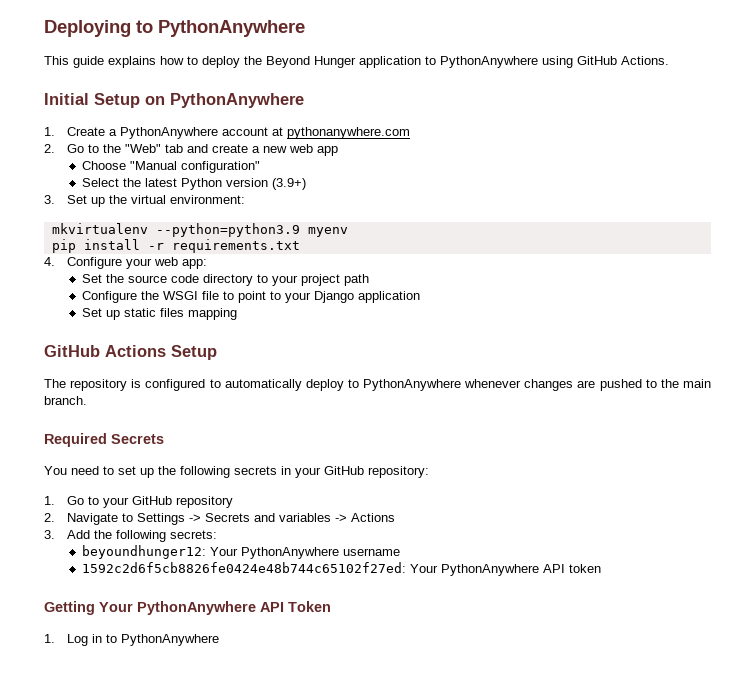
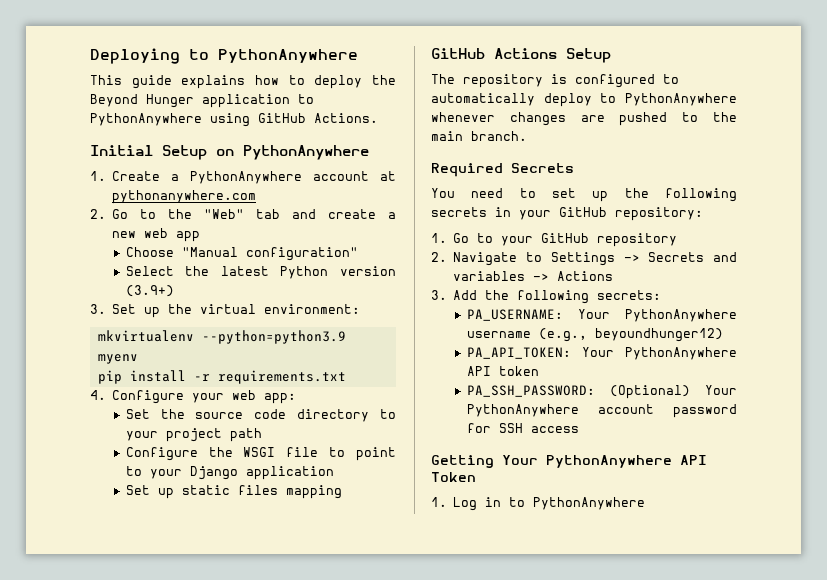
[81,545,206,559] beyoundhunger12: -> [466,309,563,321] PA_USERNAME:
[81,562,406,573] // 1592c2d6f5cb8826fe0424e48b744c65102f27ed: -> [538,328,723,342] [466,347,571,359] (e.g., beyoundhunger12) // PA_API_TOKEN:
(601, 568) none -> [466,385,737,399] [466,404,737,418] [466,423,579,433] // PA_SSH_PASSWORD: (Optional) Your PythonAnywhere account password for SSH access

